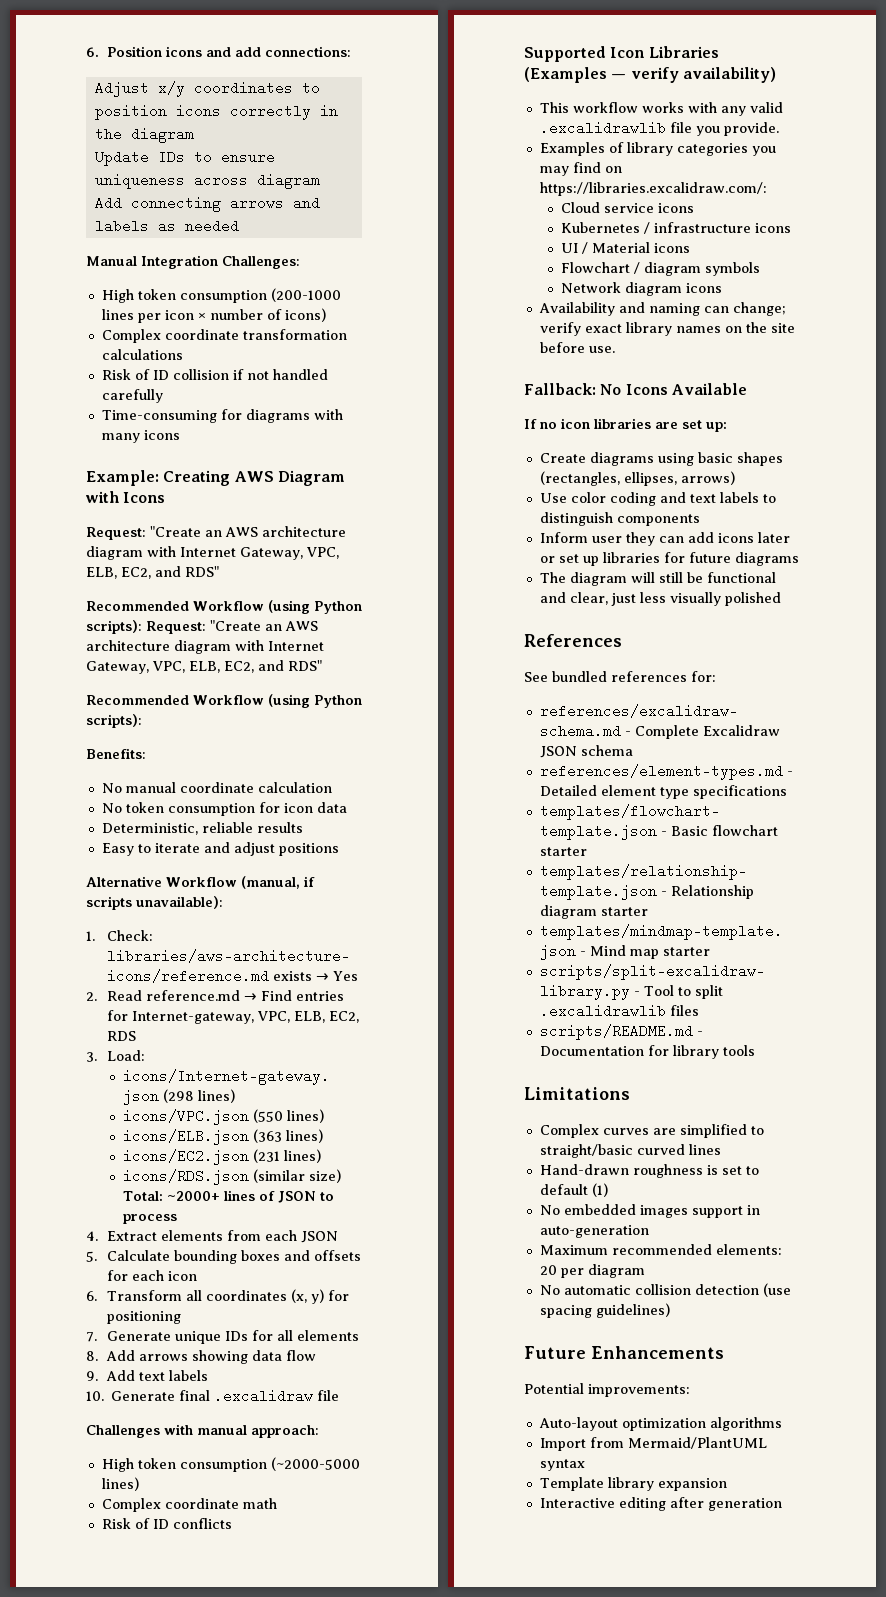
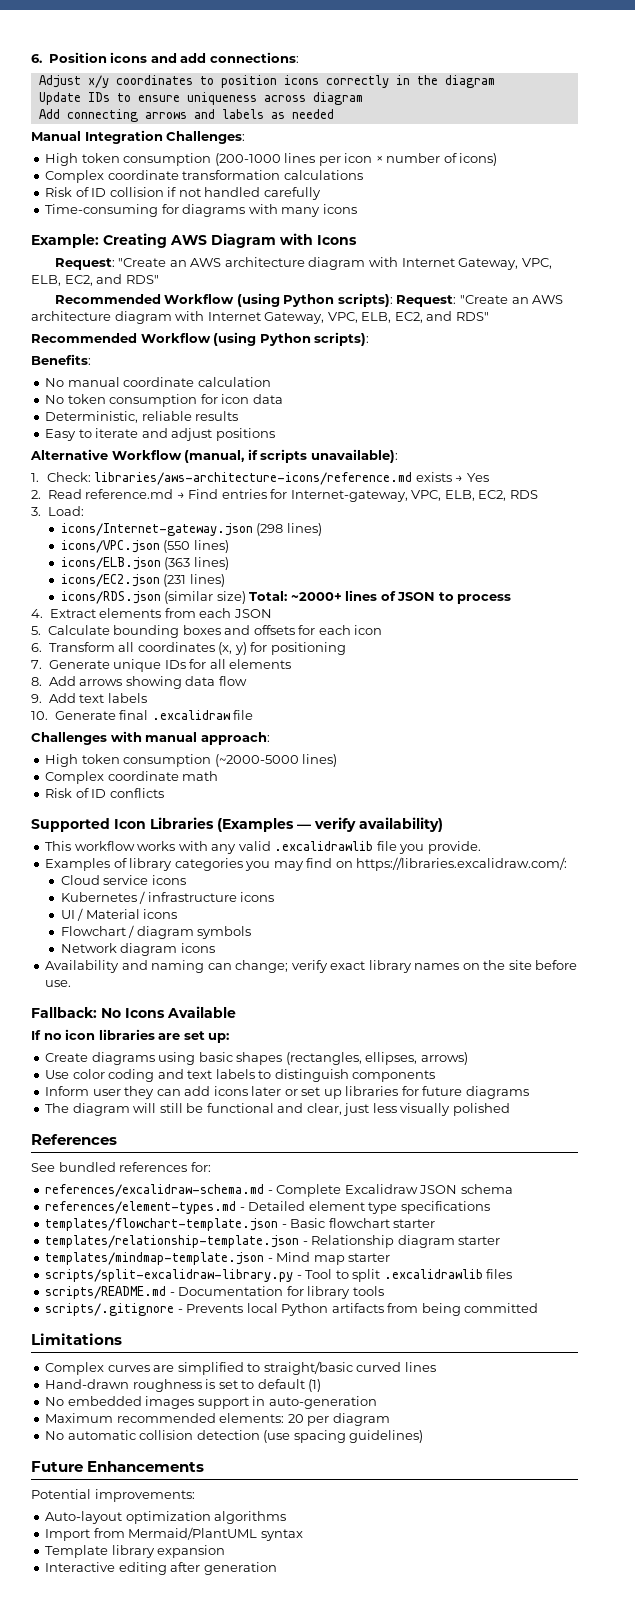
(755, 1050) none -> [45,1303,539,1316] // scripts/.gitignore - Prevents local Python artifacts from being committed

